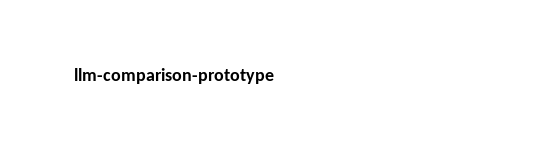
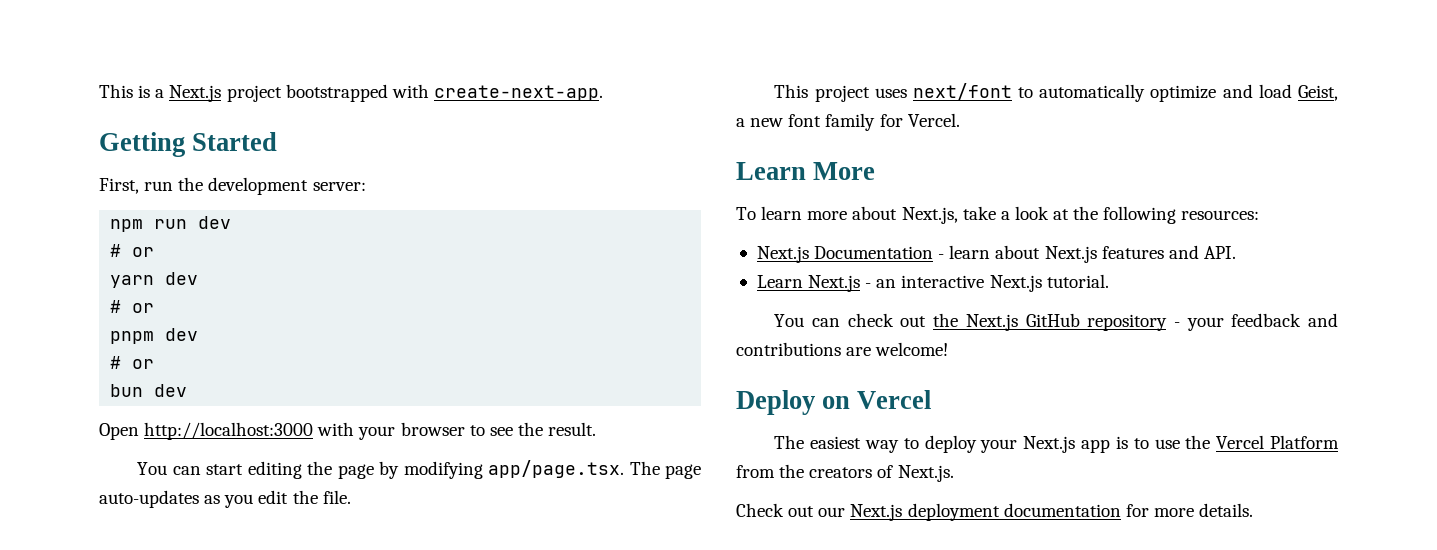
[74,68,274,84] llm-comparison-prototype -> [99,84,603,102] [99,132,278,157] [99,177,366,195] [110,216,232,232] [110,244,155,257] [110,272,199,288] [110,300,155,313] [110,328,199,344] [110,356,155,369] [110,384,188,397] [99,422,597,440] [137,460,701,479] [99,490,351,508] [774,83,1338,102] [736,113,960,131] [736,162,876,180] [736,206,1260,224] [756,245,1236,263] [756,274,1109,292] [774,313,1338,331] [736,342,949,356] [736,390,932,415] [774,435,1339,453] [736,464,954,482] [736,503,1254,521] This is a Next.js project bootstrapped with create-next-app. // Getting Started // First, run the development server: // npm run dev // # or // yarn dev // # or // pnpm dev // # or // bun dev // Open http://localhost:3000 with your browser to see the result. // You can start editing the page by modifying app/page.tsx. The page auto-updates as you edit the file. // This project uses next/font to automatically optimize and load Geist, a new font family for Vercel. // Learn More // To learn more about Next.js, take a look at the following resources: // Next.js Documentation - learn about Next.js features and API. // Learn Next.js - an interactive Next.js tutorial. // You can check out the Next.js GitHub repository - your feedback and contributions are welcome! // Deploy on Vercel // The easiest way to deploy your Next.js app is to use the Vercel Platform from the creators of Next.js. // Check out our Next.js deployment documentation for more details.

